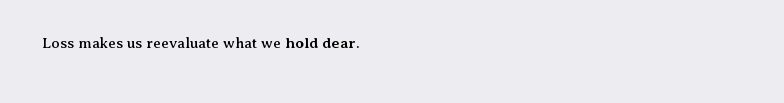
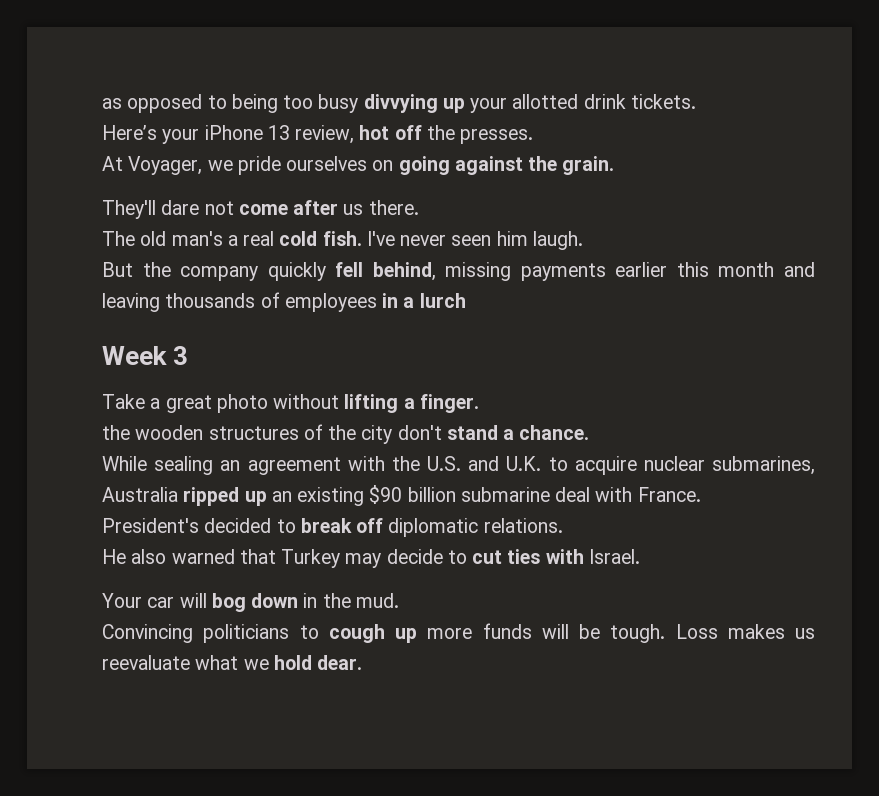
(42, 43) none -> [102,94,696,113] [102,125,534,144] [102,156,615,175] [102,200,419,219] [102,231,583,250] [102,262,815,281] [102,292,466,312] [102,346,189,365] [102,394,479,413] [102,424,590,444] [102,456,815,475] [102,485,701,506] [102,518,563,537] [102,549,640,568] [102,593,399,612] [102,623,666,643] as opposed to being too busy divvying up your allotted drink tickets. // Here’s your iPhone 13 review, hot off the presses. // At Voyager, we pride ourselves on going against the grain. // They'll dare not come after us there. // The old man's a real cold fish. I've never seen him laugh. // But the company quickly fell behind, missing payments earlier this month and leaving thousands of employees in a lurch // Week 3 // Take a great photo without lifting a finger. // the wooden structures of the city don't stand a chance. // While sealing an agreement with the U.S. and U.K. to acquire nuclear submarines, Australia ripped up an existing $90 billion submarine deal with France. // President's decided to break off diplomatic relations. // He also warned that Turkey may decide to cut ties with Israel. // Your car will bog down in the mud. // Convincing politicians to cough up more funds will be tough.

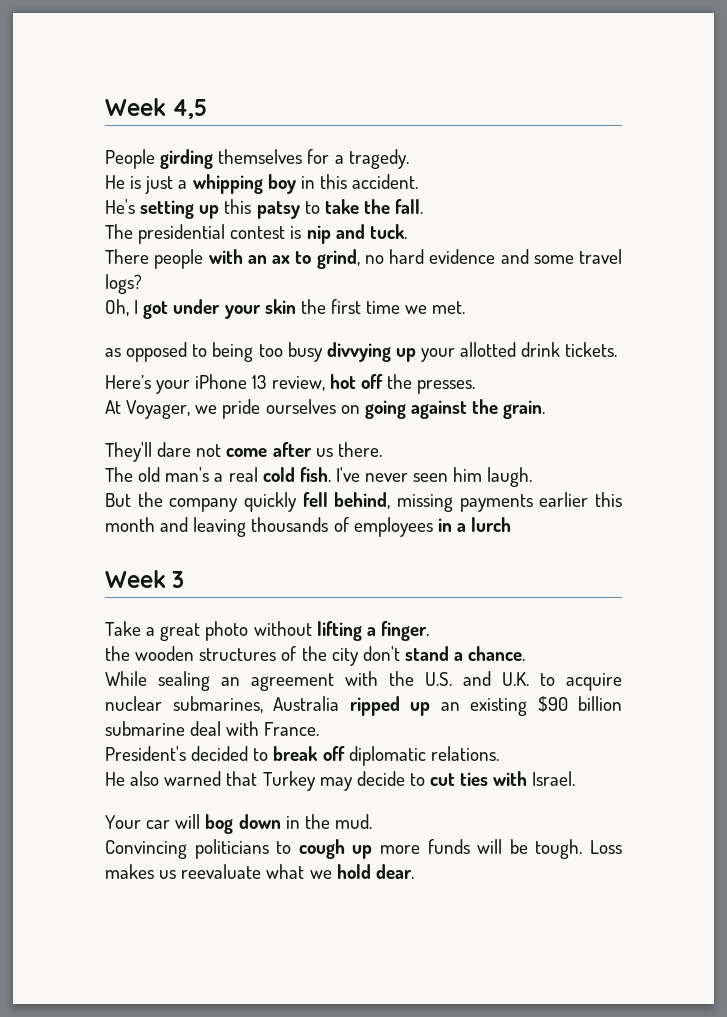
(102, 103) none -> [105,98,208,119] [105,149,409,169] [105,174,419,194] [105,199,424,219] [105,224,407,244] [105,249,622,269] [105,274,142,294] [105,299,466,319] Week 4,5 // People girding themselves for a tragedy. // He is just a whipping boy in this accident. // He's setting up this patsy to take the fall. // The presidential contest is nip and tuck. // There people with an ax to grind, no hard evidence and some travel logs? // Oh, I got under your skin the first time we met. //

